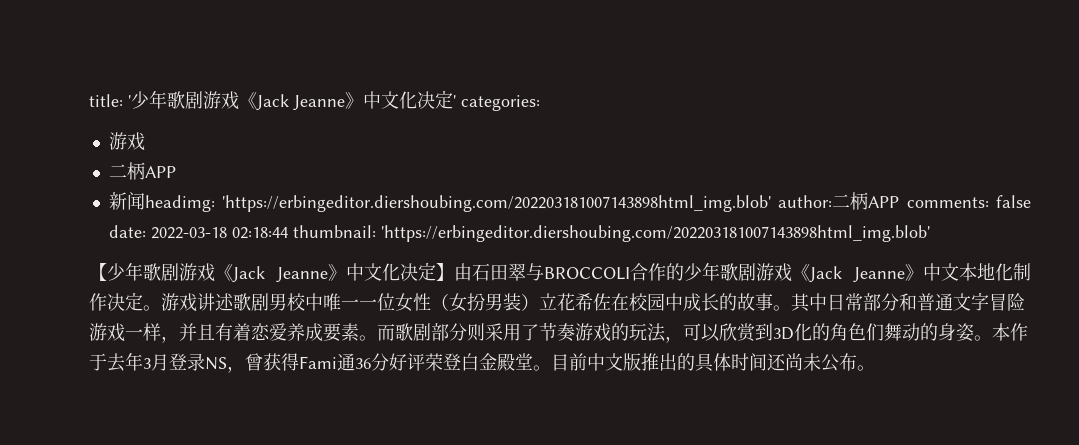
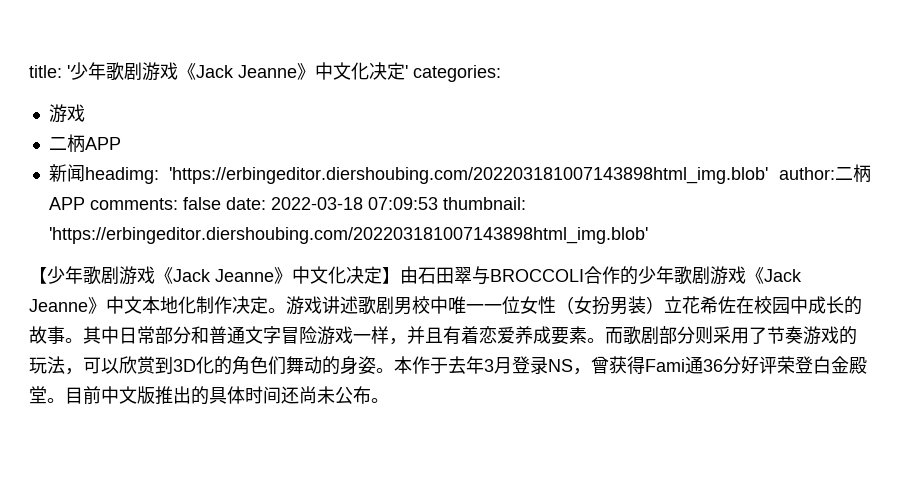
[231,227,288,239] 02:18:44 -> [367,197,438,210] 07:09:53

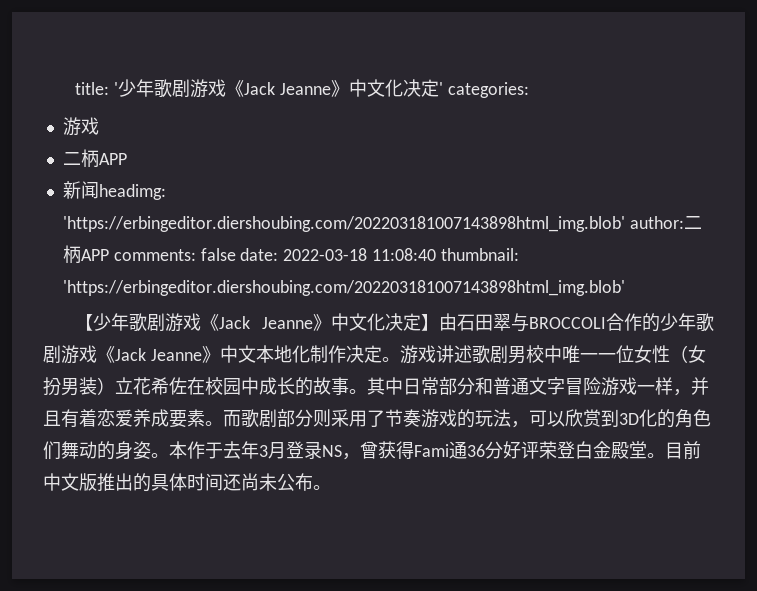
[367,197,438,210] 07:09:53 -> [372,248,437,261] 11:08:40

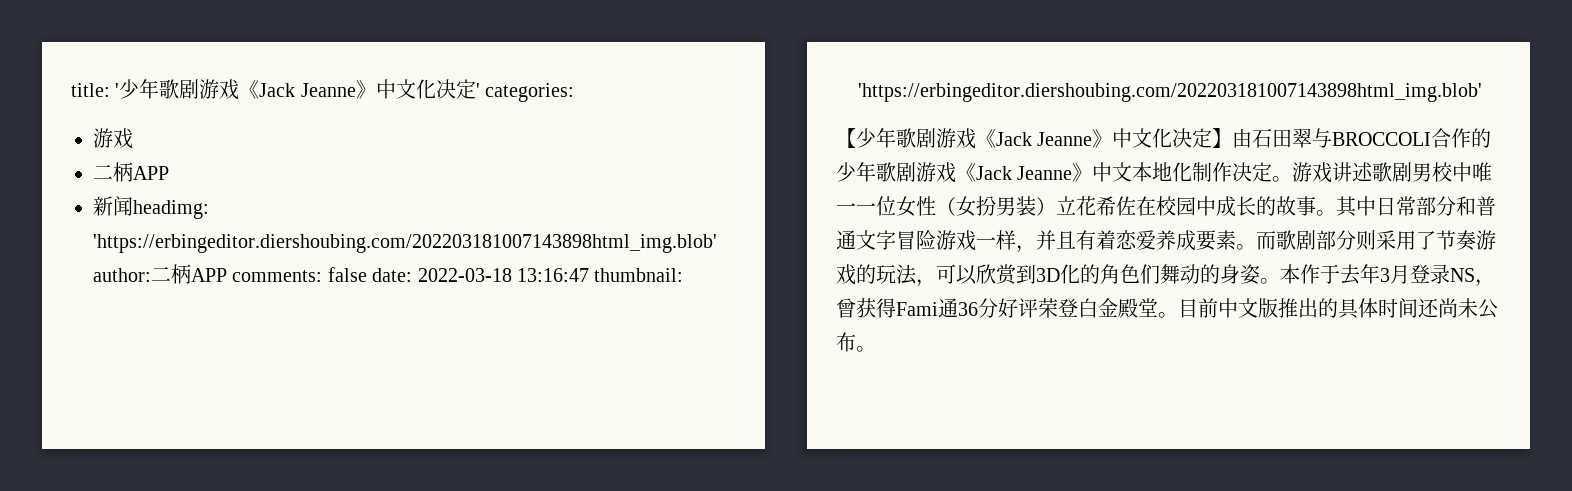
[372,248,437,261] 11:08:40 -> [517,268,589,282] 13:16:47

